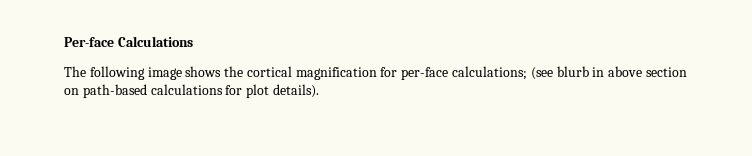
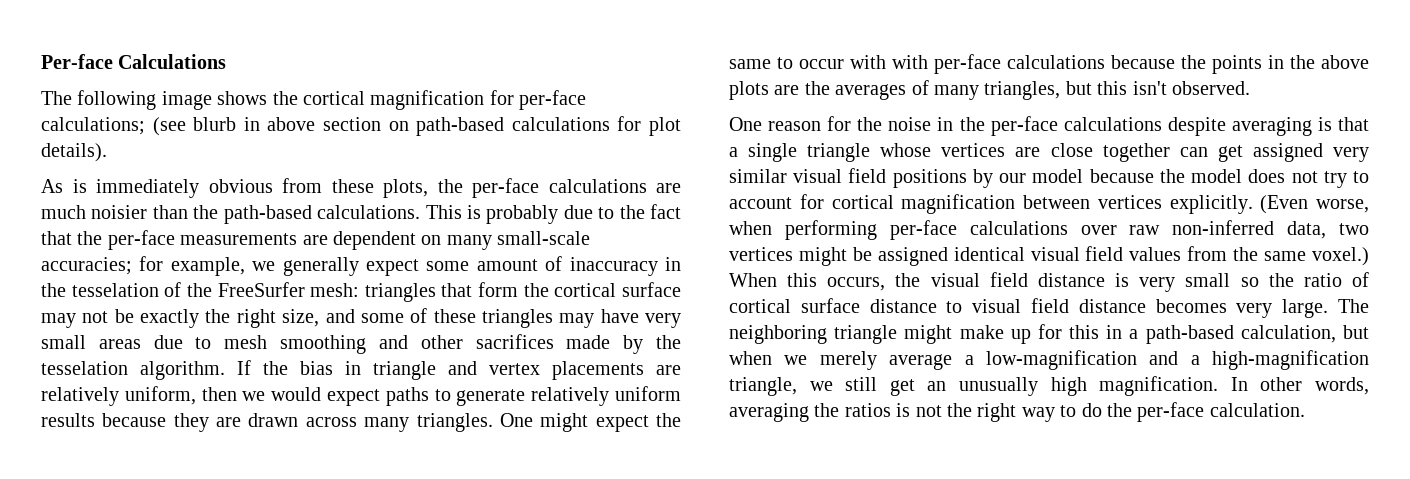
(319, 91) none -> [41,178,681,198] [41,204,681,224] [41,230,591,250] [41,256,681,276] [41,282,681,302] [41,308,681,328] [41,334,682,354] [41,360,681,380] [41,386,681,406] [41,413,682,432] [729,54,1369,74] [729,80,1250,100] [729,116,1369,136] [729,143,1370,162] [729,168,1370,188] [729,194,1369,214] [729,220,1369,240] [729,246,1369,266] [729,272,1369,292] [729,298,1369,318] [729,324,1369,344] [729,350,1369,370] [729,376,1369,396] [729,402,1305,422] // As is immediately obvious from these plots, the per-face calculations are much noisier than the path-based calculations. This is probably due to the fact that the per-face measurements are dependent on many small-scale accuracies; for example, we generally expect some amount of inaccuracy in the tesselation of the FreeSurfer mesh: triangles that form the cortical surface may not be exactly the right size, and some of these triangles may have very small areas due to mesh smoothing and other sacrifices made by the tesselation algorithm. If the bias in triangle and vertex placements are relatively uniform, then we would expect paths to generate relatively uniform results because they are drawn across many triangles. One might expect the same to occur with with per-face calculations because the points in the above plots are the averages of many triangles, but this isn't observed. // One reason for the noise in the per-face calculations despite averaging is that a single triangle whose vertices are close together can get assigned very similar visual field positions by our model because the model does not try to account for cortical magnification between vertices explicitly. (Even worse, when performing per-face calculations over raw non-inferred data, two vertices might be assigned identical visual field values from the same voxel.) When this occurs, the visual field distance is very small so the ratio of cortical surface distance to visual field distance becomes very large. The neighboring triangle might make up for this in a path-based calculation, but when we merely average a low-magnification and a high-magnification triangle, we still get an unusually high magnification. In other words, averaging the ratios is not the right way to do the per-face calculation.

